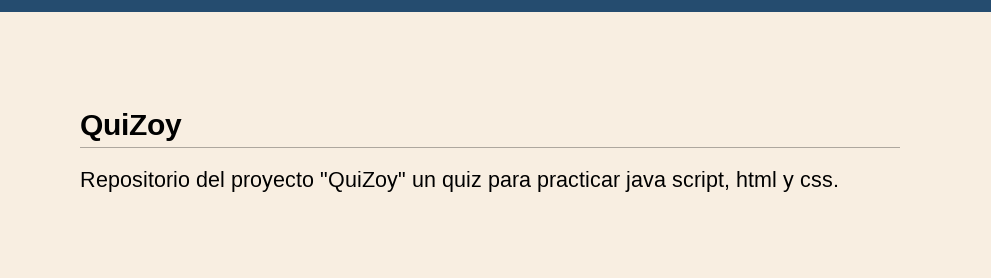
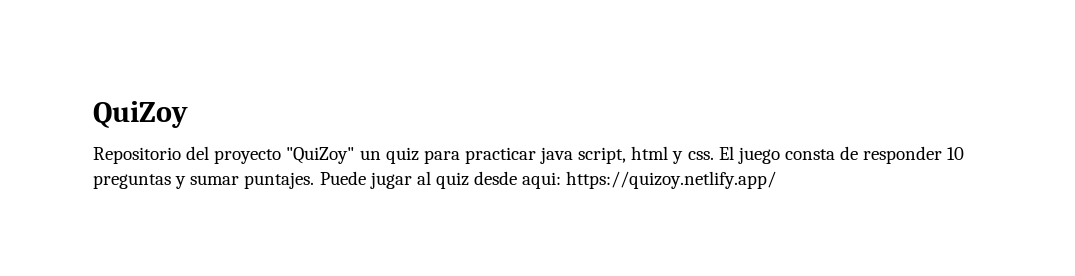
(839, 181) none -> [718,146,965,164] [93,171,777,189] El juego consta de responder 10 preguntas y sumar puntajes. Puede jugar al quiz desde aqui: https://quizoy.netlify.app/

